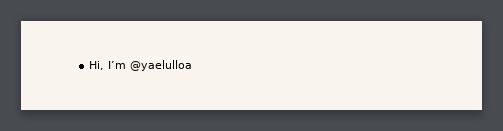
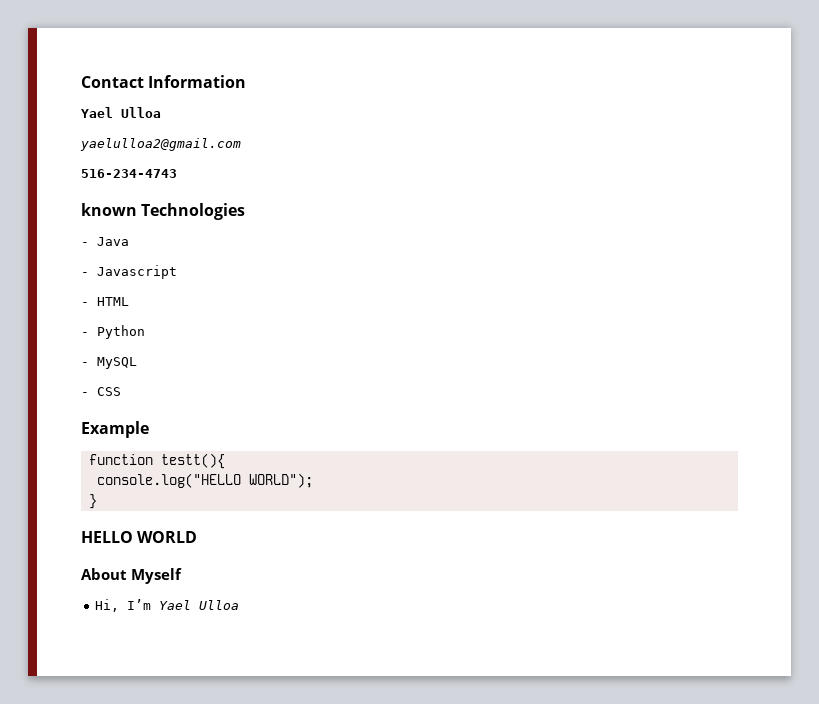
[89,60,193,71] Hi, I’m @yaelulloa -> [81,75,247,88] [81,107,161,118] [80,138,241,151] [81,169,177,178] [81,203,246,220] [81,237,129,246] [81,265,177,279] [81,297,129,306] [81,325,145,339] [81,357,137,369] [81,387,121,396] [81,421,149,438] [88,453,225,469] [96,473,313,488] [88,494,97,509] [81,531,198,543] [81,568,182,584] [95,599,240,612] Contact Information // Yael Ulloa // yaelulloa2@gmail.com // 516-234-4743 // known Technologies // - Java // - Javascript // - HTML // - Python // - MySQL // - CSS // Example // function testt(){ // console.log("HELLO WORLD"); // } // HELLO WORLD // About Myself // Hi, I’m Yael Ulloa

